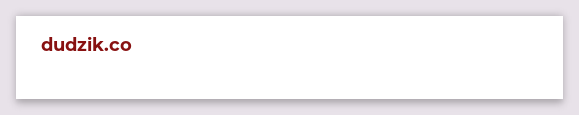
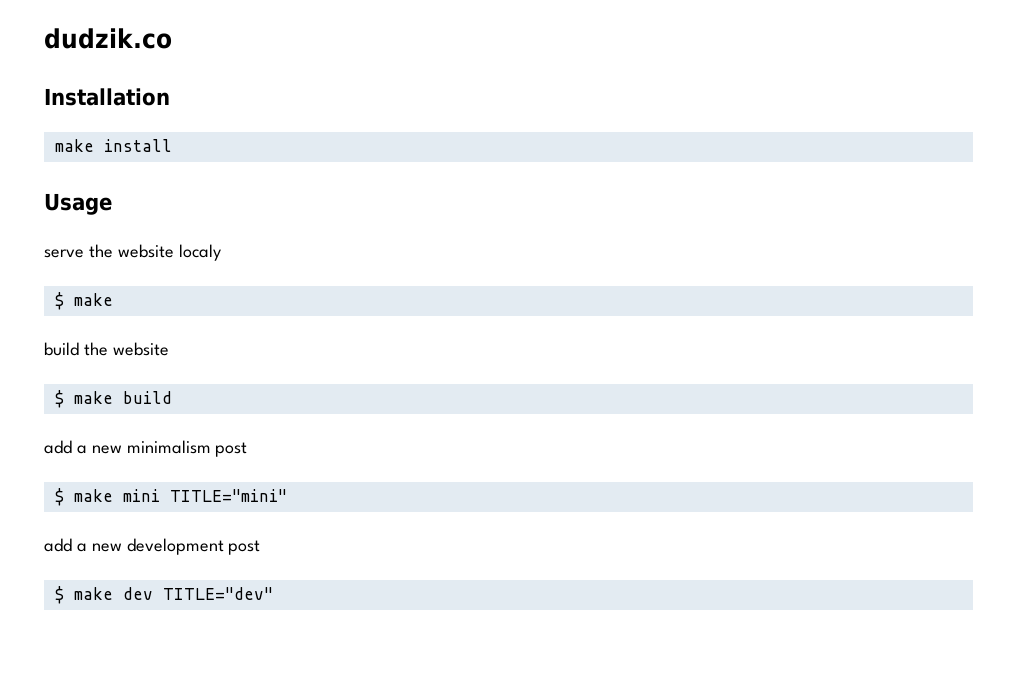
(132, 43) none -> [44,88,170,106] [54,139,172,152] [44,193,112,215] [44,244,221,261] [54,292,113,310] [44,342,169,356] [54,390,172,408] [44,440,248,457] [54,488,287,506] [44,538,261,555] [54,586,273,604] // Installation // make install // Usage // serve the website localy // $ make // build the website // $ make build // add a new minimalism post // $ make mini TITLE="mini" // add a new development post // $ make dev TITLE="dev"

